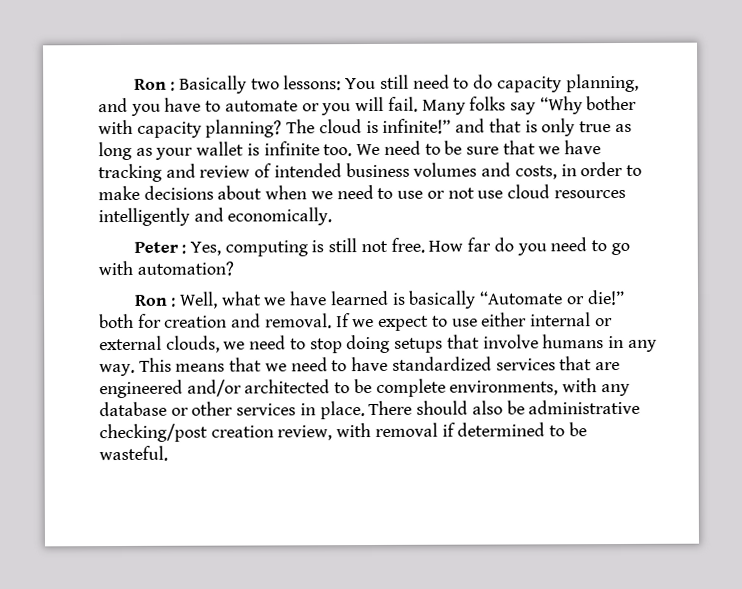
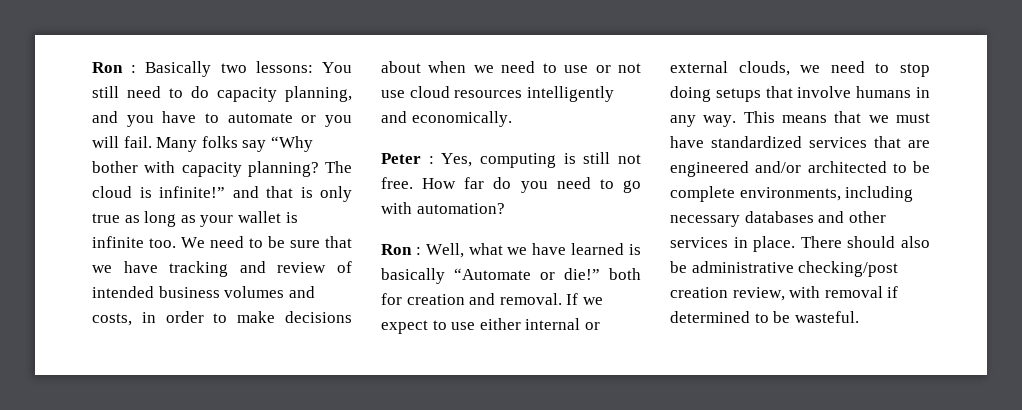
[290,357,348,372] need to -> [896,113,930,123] must
[562,378,630,397] [99,401,189,417] with any database or -> [845,186,914,202] [670,211,845,227] including necessary databases and

